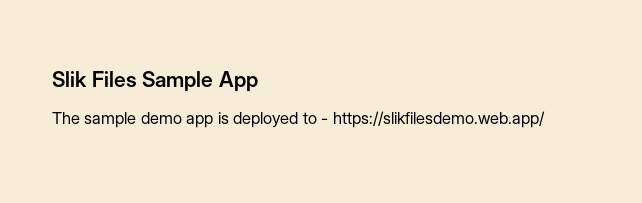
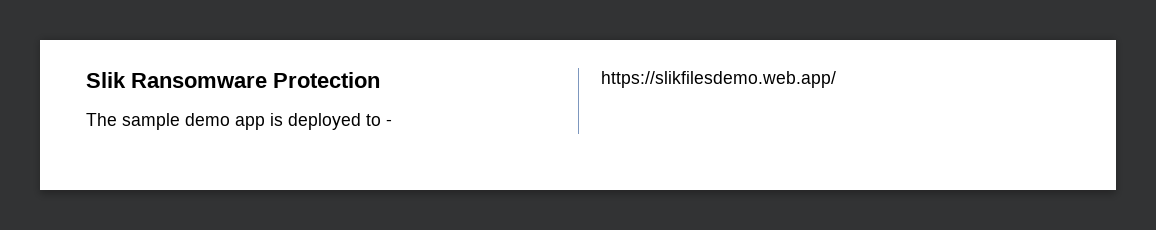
[91,71,259,92] Files Sample App -> [131,72,380,88] Ransomware Protection

